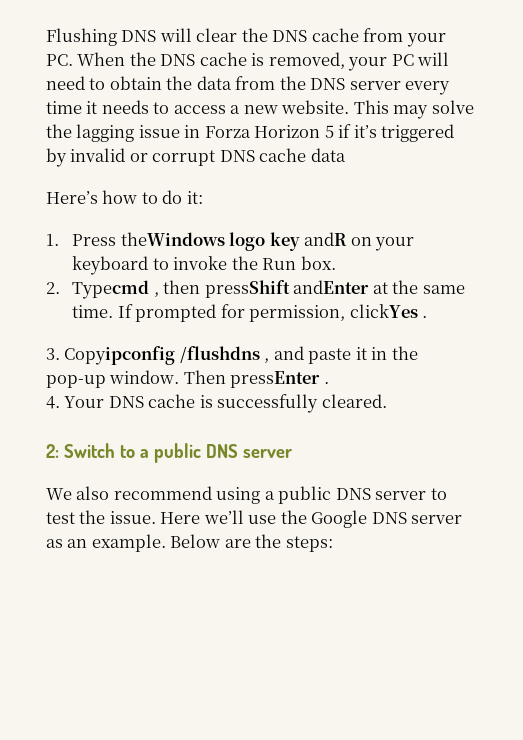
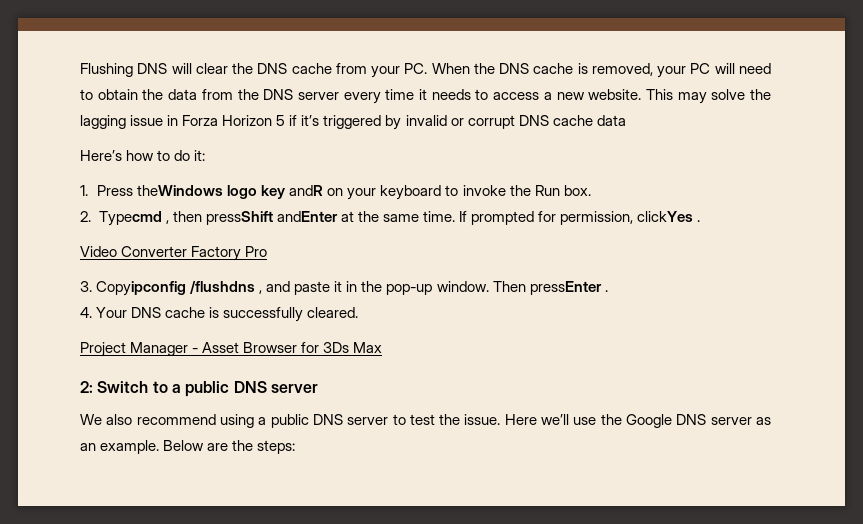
(428, 316) none -> [80,246,268,261] // Video Converter Factory Pro
(387, 401) none -> [80,342,383,357] // Project Manager - Asset Browser for 3Ds Max

